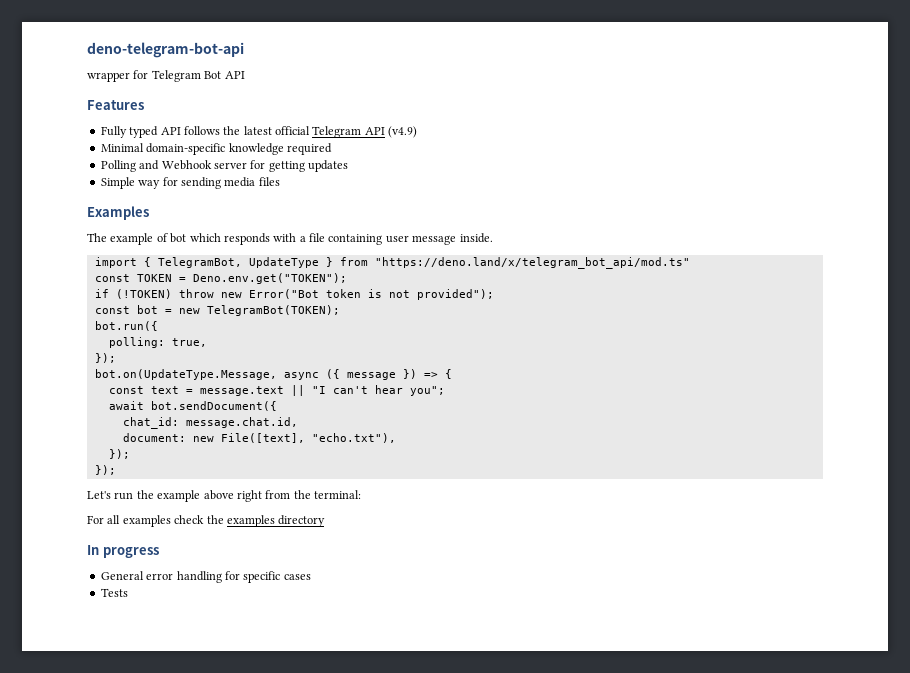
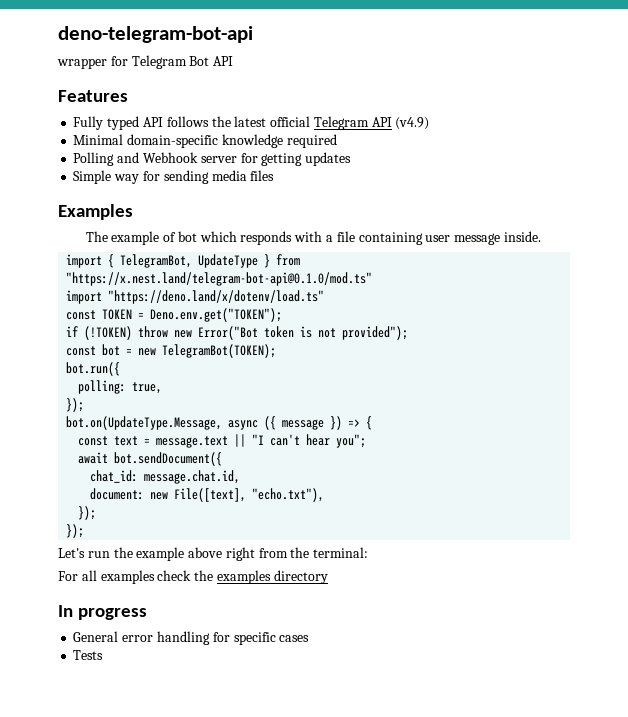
[374,257,690,269] "https://deno.land/x/telegram_bot_api/mod.ts" -> [66,272,373,286] [66,290,325,304] "https://x.nest.land/telegram-bot-api@0.1.0/mod.ts" // import "https://deno.land/x/dotenv/load.ts"

